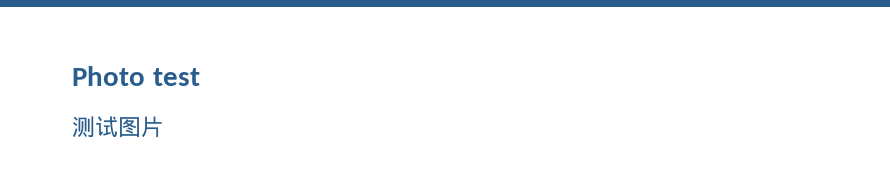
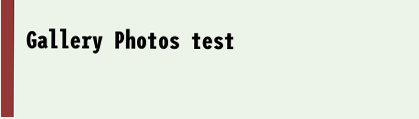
[72,66,145,86] Photo -> [26,28,181,54] Gallery Photos
[72,116,164,138] // 测试图片 -> (236, 41) none

